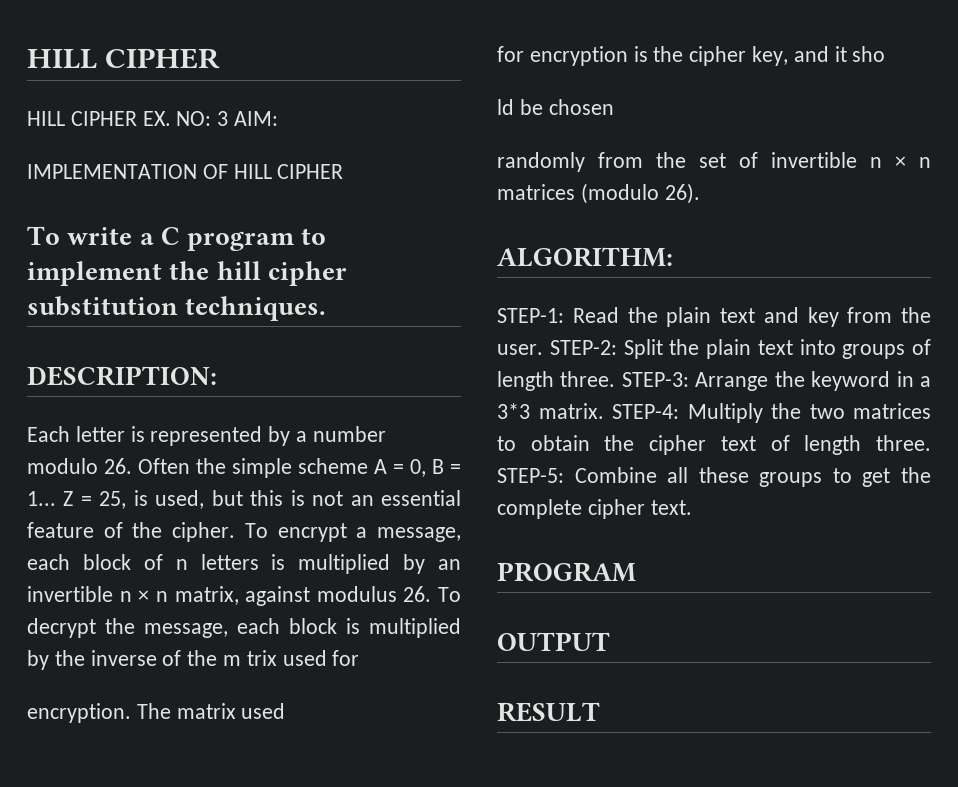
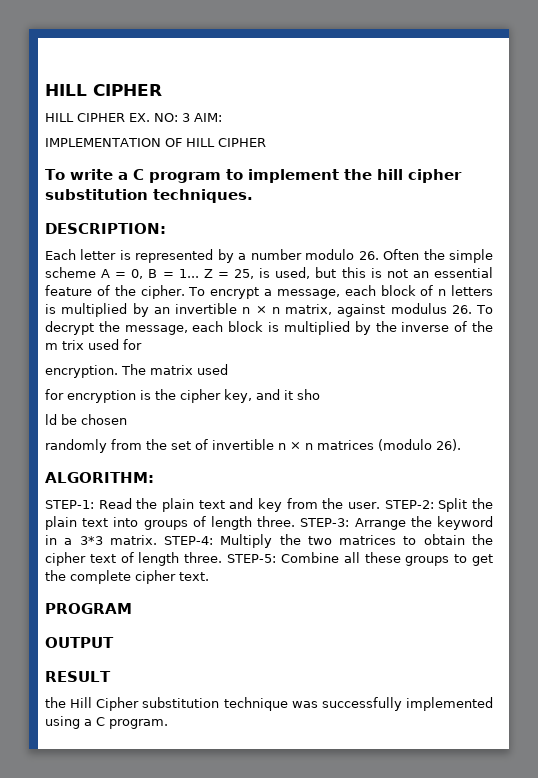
(600, 712) none -> [45,697,493,711] [45,716,168,729] // the Hill Cipher substitution technique was successfully implemented using a C program.

